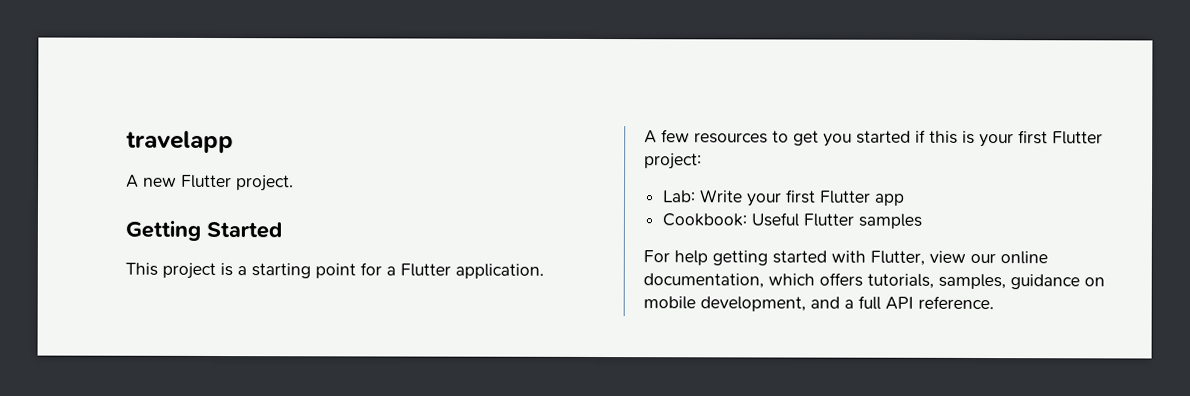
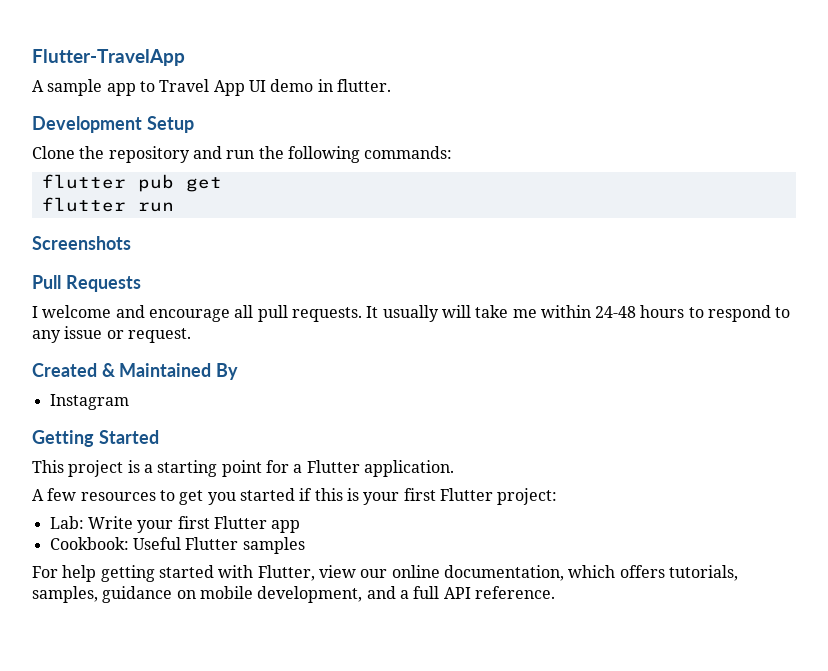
[126,130,234,154] [126,174,294,192] travelapp // A new Flutter project. -> [32,49,185,66] [32,79,391,96] [32,116,194,133] [32,146,453,163] [41,174,222,192] [41,197,174,212] [32,236,131,250] [32,275,141,292] [32,305,791,322] [32,326,191,343] [32,363,239,380] [49,394,129,410] Flutter-TravelApp // A sample app to Travel App UI demo in flutter. // Development Setup // Clone the repository and run the following commands: // flutter pub get // flutter run // Screenshots // Pull Requests // I welcome and encourage all pull requests. It usually will take me within 24-48 hours to respond to any issue or request. // Created & Maintained By // Instagram

